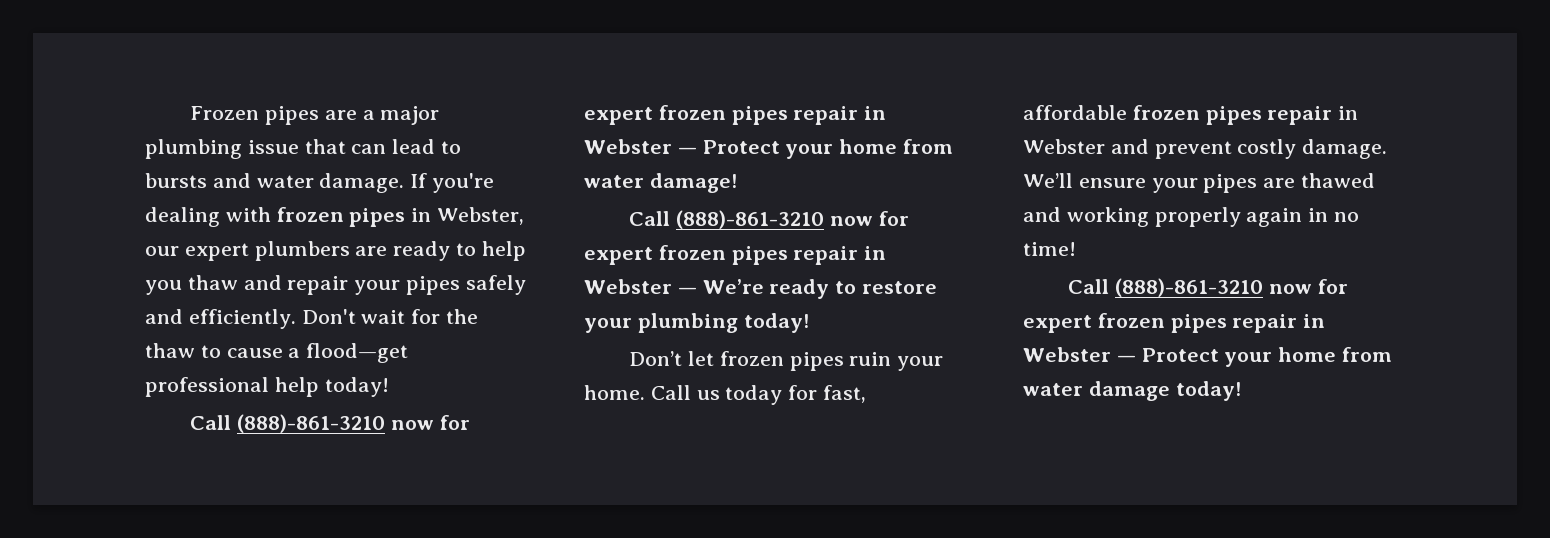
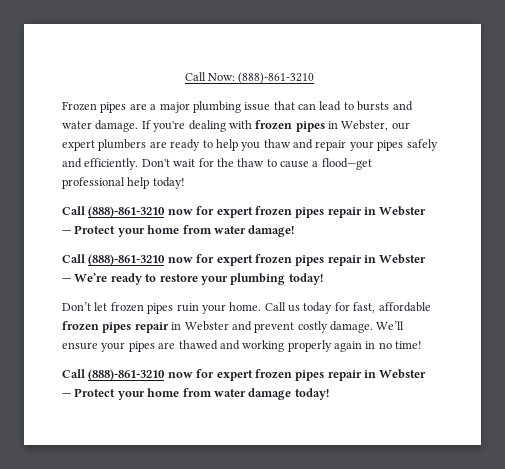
(190, 113) none -> [184,72,315,84] Call Now: (888)-861-3210 //

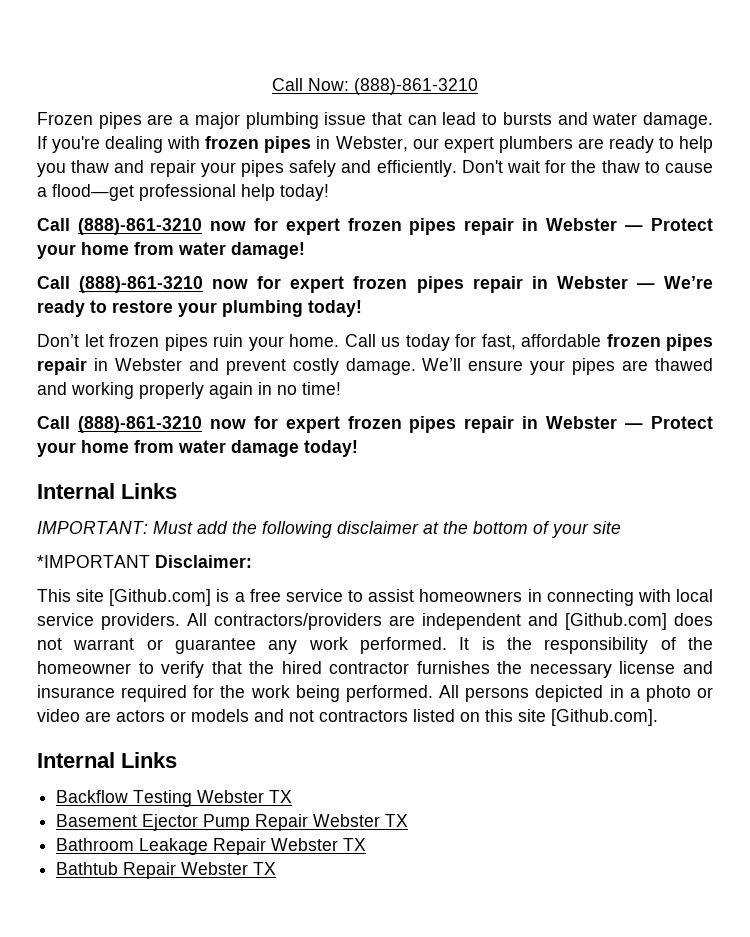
(329, 394) none -> [37,483,177,499] [37,521,621,538] [37,555,252,568] [37,589,713,606] [37,613,713,630] [37,637,713,654] [37,661,713,678] [37,685,713,702] [37,709,658,726] [37,752,177,768] [56,790,293,807] [56,814,409,831] [56,838,367,855] [56,862,277,879] // Internal Links // IMPORTANT: Must add the following disclaimer at the bottom of your site // *IMPORTANT Disclaimer: // This site [Github.com] is a free service to assist homeowners in connecting with local service providers. All contractors/providers are independent and [Github.com] does not warrant or guarantee any work performed. It is the responsibility of the homeowner to verify that the hired contractor furnishes the necessary license and insurance required for the work being performed. All persons depicted in a photo or video are actors or models and not contractors listed on this site [Github.com]. // Internal Links // Backflow Testing Webster TX // Basement Ejector Pump Repair Webster TX // Bathroom Leakage Repair Webster TX // Bathtub Repair Webster TX

